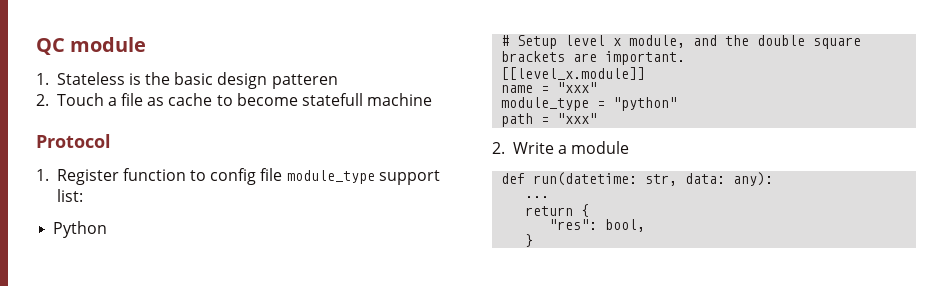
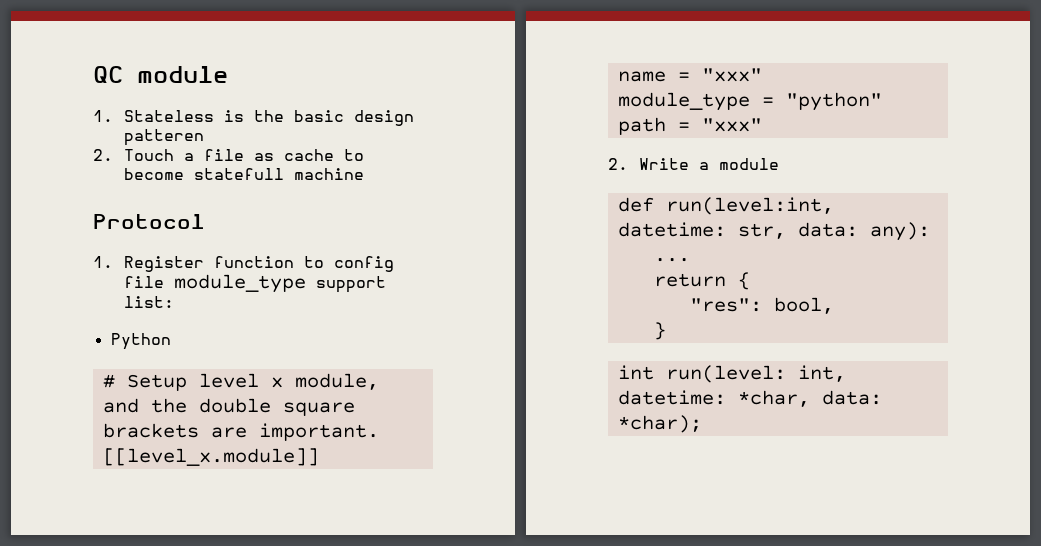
[533,172,638,186] run(datetime: -> [665,197,834,215] [617,222,726,237] run(level:int, datetime:
(534, 240) none -> [617,365,846,383] [617,390,882,407] [617,415,702,433] // int run(level: int, datetime: *char, data: *char);

